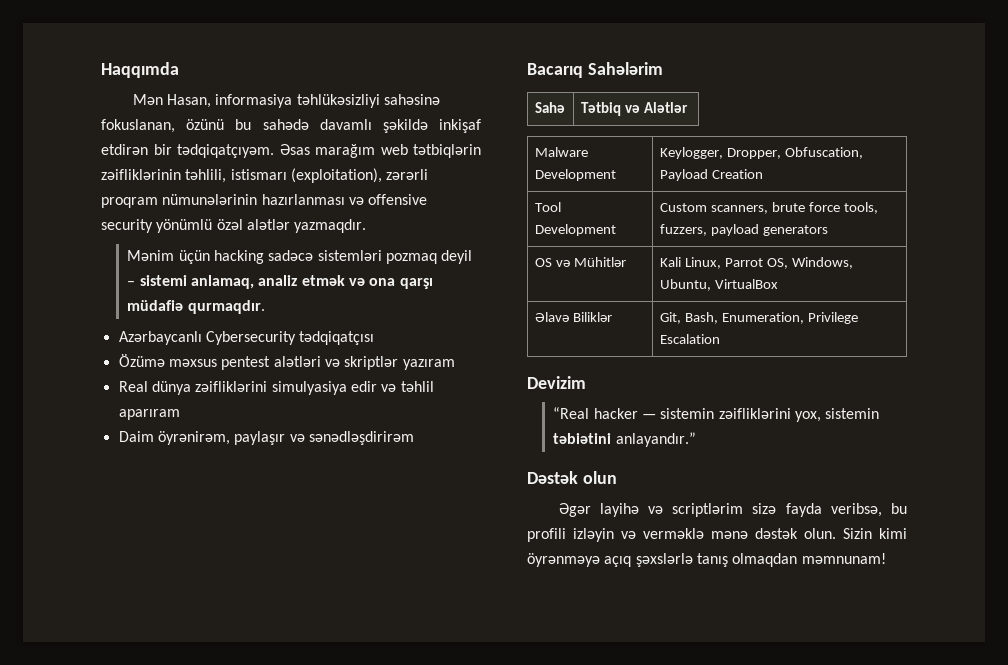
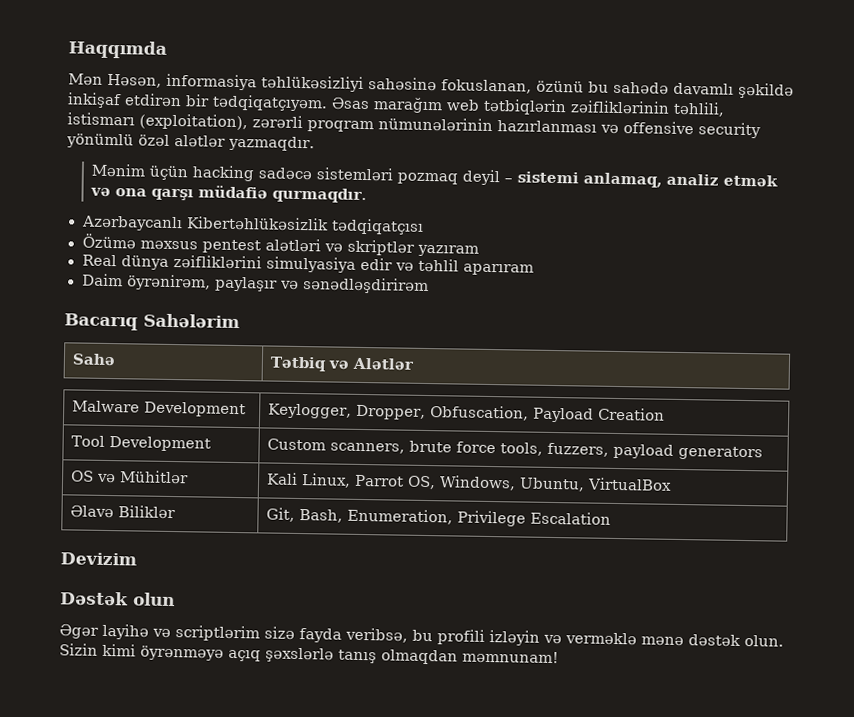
[167,94,212,108] Hasan, -> [107,73,162,88] Həsən,
[205,331,296,345] Cybersecurity -> [186,216,329,232] Kibertəhlükəsizlik
[553,407,880,422] [553,432,696,447] // “Real hacker — sistemin zəifliklərini yox, sistemin təbiətini anlayandır.” -> (137, 559) none

